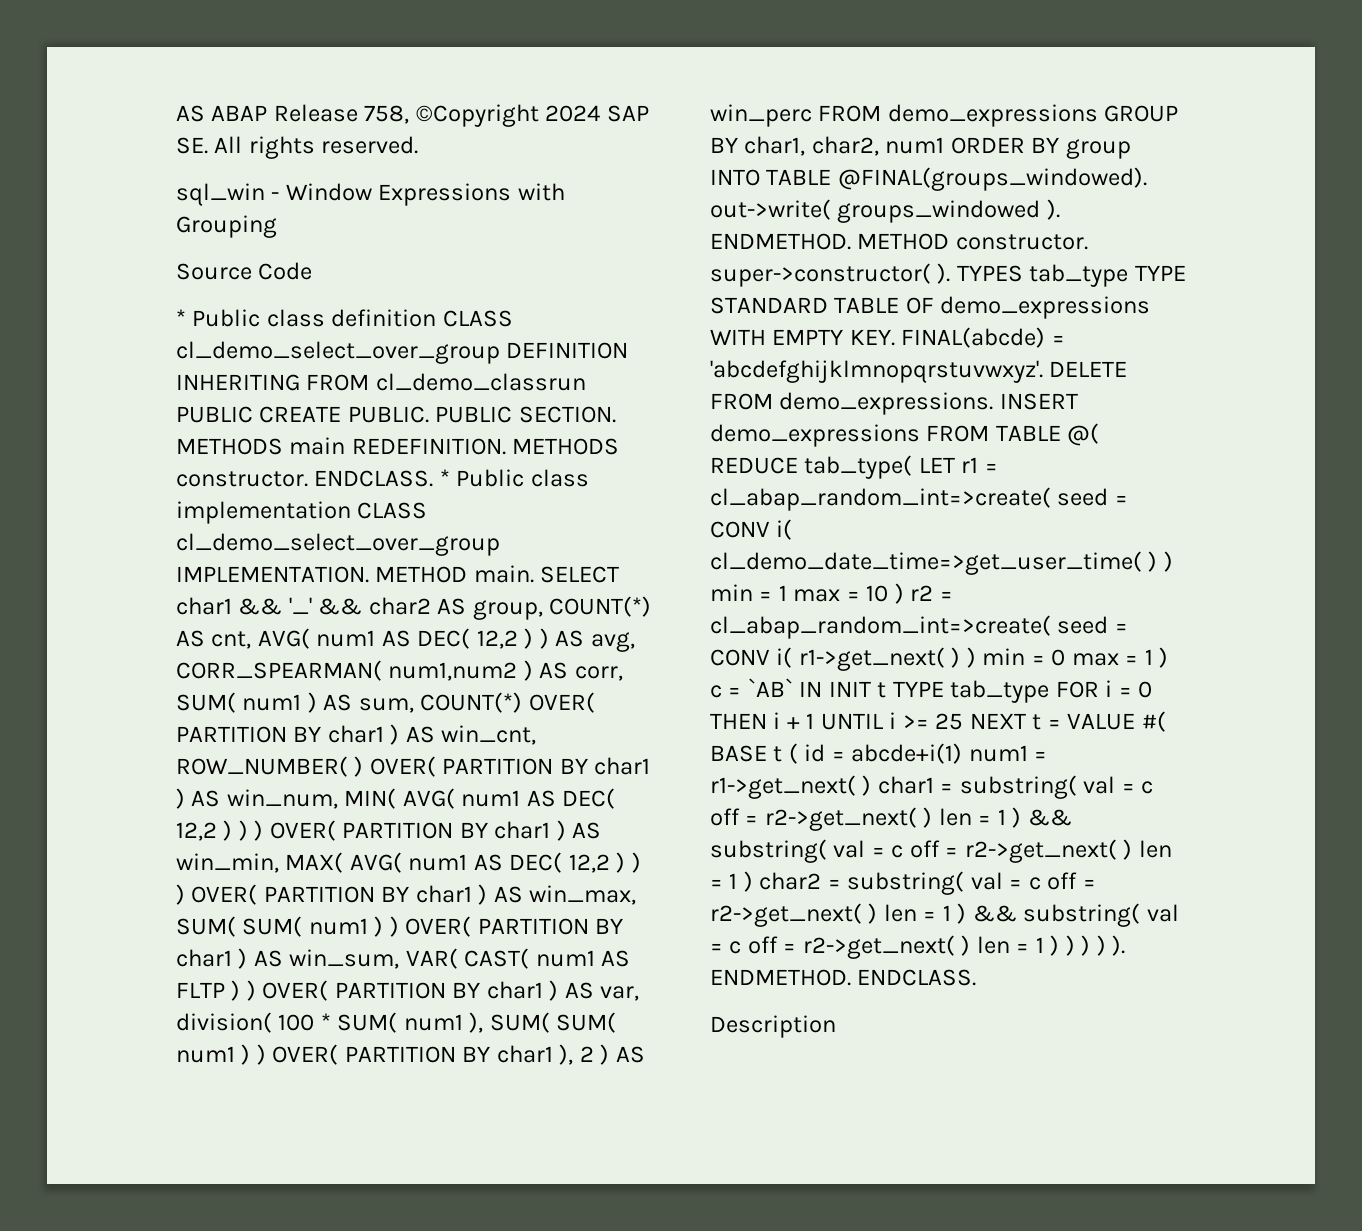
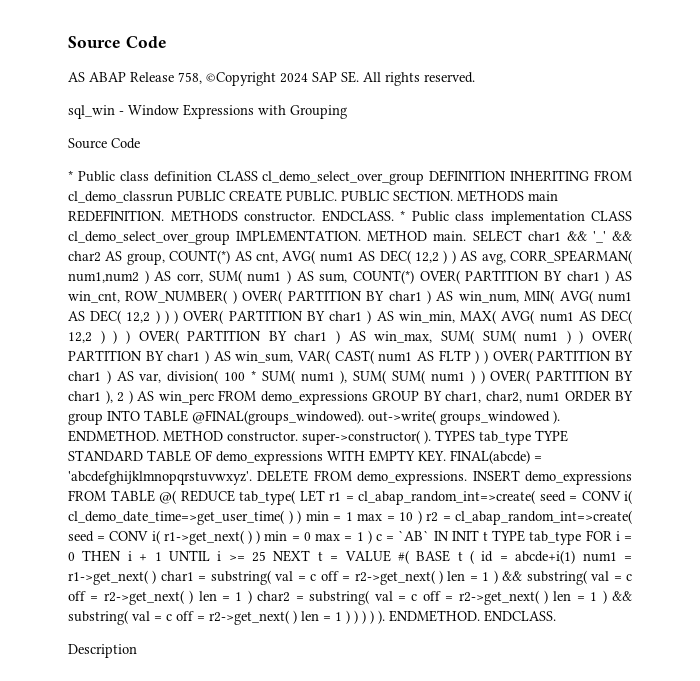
(176, 113) none -> [68,36,167,48] Source Code //

